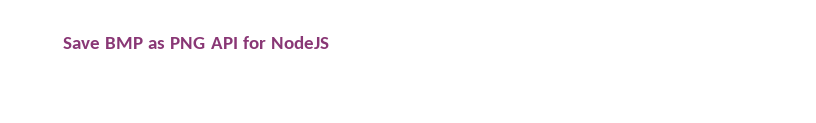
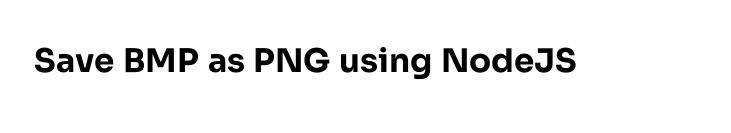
[210,36,266,49] API for -> [339,47,433,80] using

